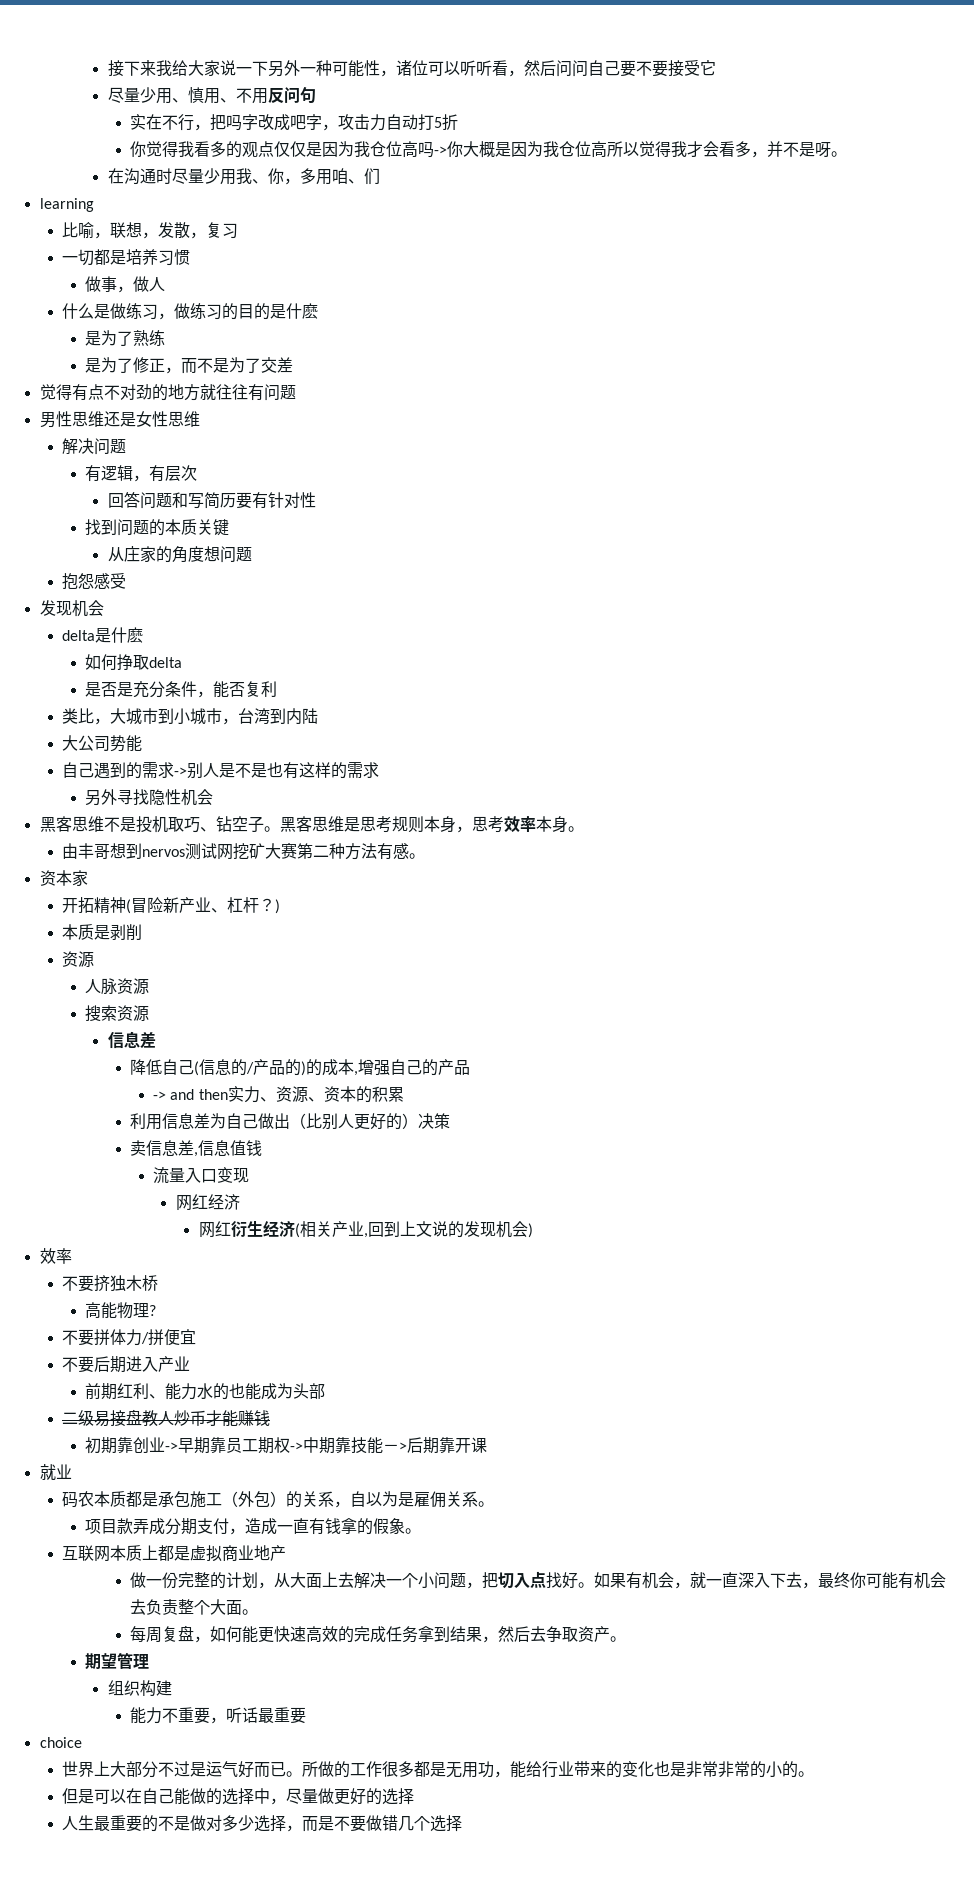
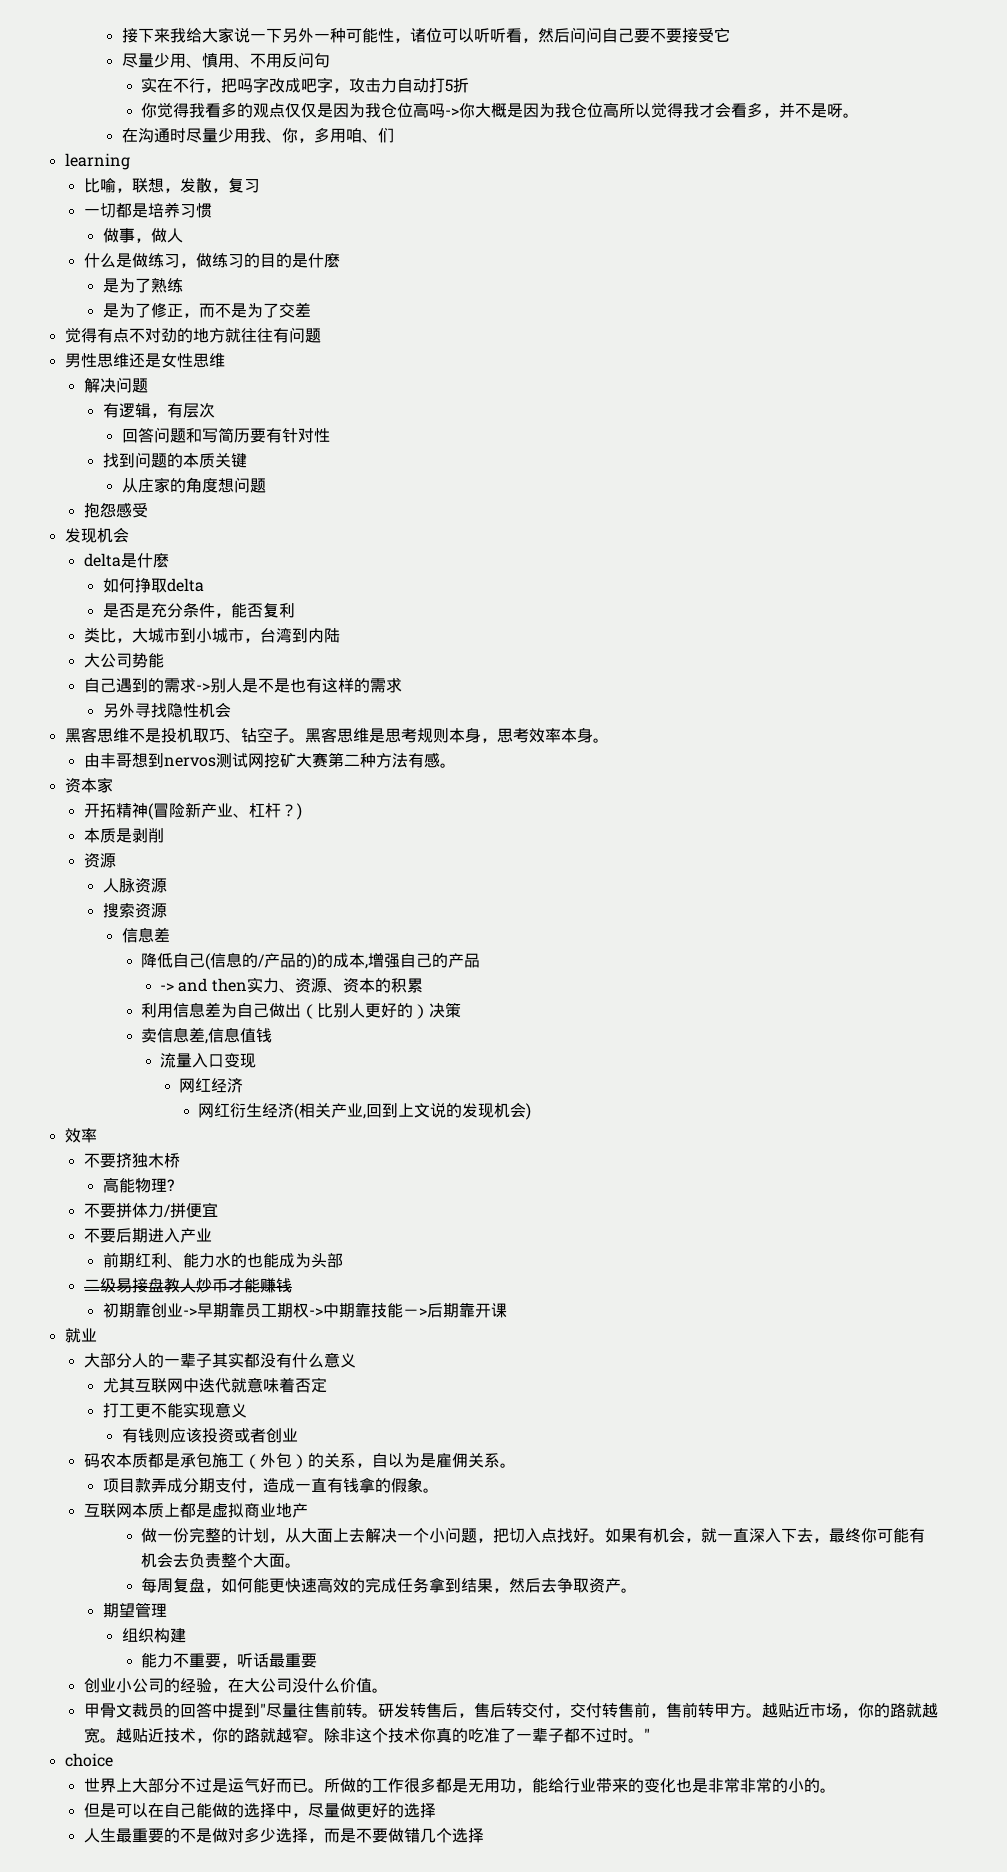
(72, 1471) none -> [83,1352,356,1368] [102,1377,327,1393] [102,1402,247,1418] [121,1428,298,1443] // 大部分人的一辈子其实都没有什么意义 // 尤其互联网中迭代就意味着否定 // 打工更不能实现意义 // 有钱则应该投资或者创业
(307, 1715) none -> [83,1678,388,1693] [83,1702,938,1718] [83,1727,650,1743] // 创业小公司的经验，在大公司没什么价值。 // 甲骨文裁员的回答中提到"尽量往售前转。研发转售后，售后转交付，交付转售前，售前转甲方。越贴近市场，你的路就越宽。越贴近技术，你的路就越窄。除非这个技术你真的吃准了一辈子都不过时。"

